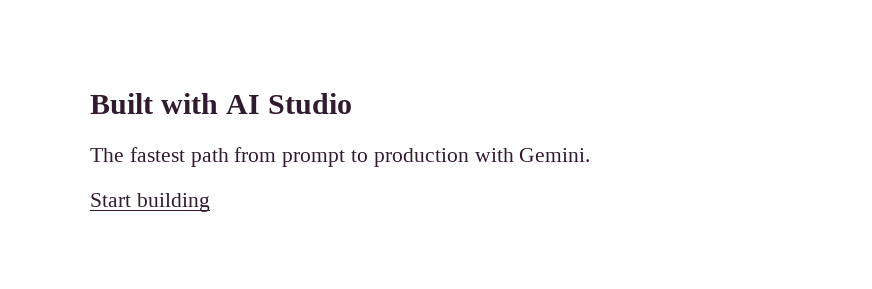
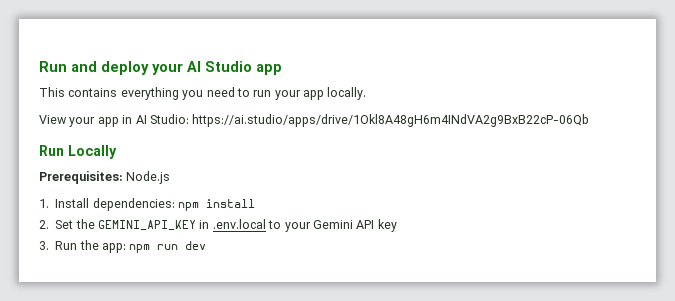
[90,93,353,114] [90,147,591,167] [90,193,210,212] Built with AI Studio // The fastest path from prompt to production with Gemini. // Start building -> [39,61,282,75] [39,87,367,100] [39,114,590,127] [39,145,117,159] [39,171,171,184] [39,198,255,211] [39,219,397,232] [39,240,207,253] Run and deploy your AI Studio app // This contains everything you need to run your app locally. // View your app in AI Studio: https://ai.studio/apps/drive/1Okl8A48gH6m4INdVA2g9BxB22cP-06Qb // Run Locally // Prerequisites: Node.js // 1. Install dependencies: npm install // 2. Set the GEMINI_API_KEY in .env.local to your Gemini API key // 3. Run the app: npm run dev

